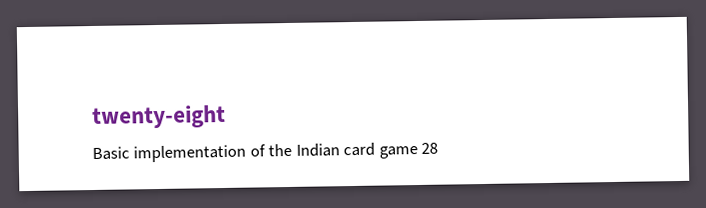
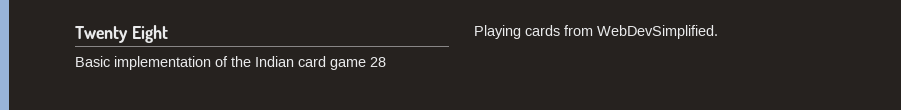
[92,104,226,130] twenty-eight -> [75,25,168,43] Twenty Eight
(439, 148) none -> [474,25,718,39] // Playing cards from WebDevSimplified.

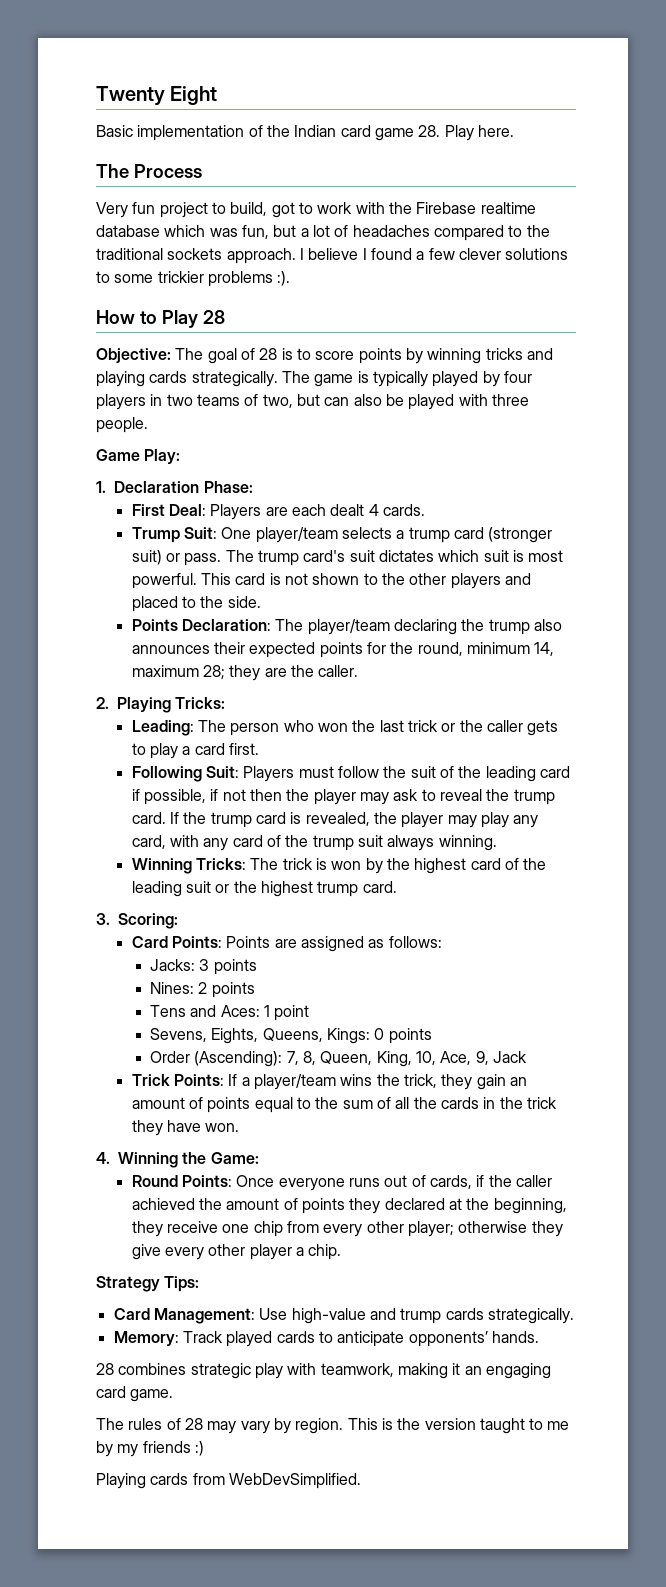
[370,57,386,67] 28 -> [418,125,514,141] [96,164,202,178] [96,202,536,218] [96,225,550,241] [96,248,569,264] [96,271,291,287] [96,310,225,328] [96,348,553,364] [96,371,532,387] [96,394,529,410] [96,417,148,433] [96,449,181,464] [96,481,253,493] [131,504,426,520] [131,527,553,543] [131,550,564,566] [131,573,532,589] [131,596,261,612] [131,619,563,635] [131,642,555,658] [131,665,359,681] [96,697,226,713] [131,720,559,736] [131,743,260,759] [131,766,571,782] [131,789,555,805] [131,812,539,828] [131,835,497,851] [131,858,547,874] [131,881,397,897] [96,913,178,929] [131,936,442,952] [150,959,257,975] [150,982,255,998] [150,1005,310,1021] [150,1028,432,1044] [150,1051,527,1067] [131,1074,528,1090] [131,1097,558,1113] [131,1120,240,1136] [96,1152,259,1168] [131,1175,553,1191] [131,1198,567,1214] [131,1221,563,1237] [131,1244,342,1260] [96,1276,200,1292] [113,1308,574,1324] [113,1331,539,1347] [96,1363,551,1379] [96,1386,174,1402] [96,1418,570,1434] [96,1441,204,1457] 28. Play here. // The Process // Very fun project to build, got to work with the Firebase realtime database which was fun, but a lot of headaches compared to the traditional sockets approach. I believe I found a few clever solutions to some trickier problems :). // How to Play 28 // Objective: The goal of 28 is to score points by winning tricks and playing cards strategically. The game is typically played by four players in two teams of two, but can also be played with three people. // Game Play: // 1. Declaration Phase: // First Deal: Players are each dealt 4 cards. // Trump Suit: One player/team selects a trump card (stronger suit) or pass. The trump card's suit dictates which suit is most powerful. This card is not shown to the other players and placed to the side. // Points Declaration: The player/team declaring the trump also announces their expected points for the round, minimum 14, maximum 28; they are the caller. // 2. Playing Tricks: // Leading: The person who won the last trick or the caller gets to play a card first. // Following Suit: Players must follow the suit of the leading card if possible, if not then the player may ask to reveal the trump card. If the trump card is revealed, the player may play any card, with any card of the trump suit always winning. // Winning Tricks: The trick is won by the highest card of the leading suit or the highest trump card. // 3. Scoring: // Card Points: Points are assigned as follows: // Jacks: 3 points // Nines: 2 points // Tens and Aces: 1 point // Sevens, Eights, Queens, Kings: 0 points // Order (Ascending): 7, 8, Queen, King, 10, Ace, 9, Jack // Trick Points: If a player/team wins the trick, they gain an amount of points equal to the sum of all the cards in the trick they have won. // 4. Winning the Game: // Round Points: Once everyone runs out of cards, if the caller achieved the amount of points they declared at the beginning, they receive one chip from every other player; otherwise they give every other player a chip. // Strategy Tips: // Card Management: Use high-value and trump cards strategically. // Memory: Track played cards to anticipate opponents’ hands. // 28 combines strategic play with teamwork, making it an engaging card game. // The rules of 28 may vary by region. This is the version taught to me by my friends :)

